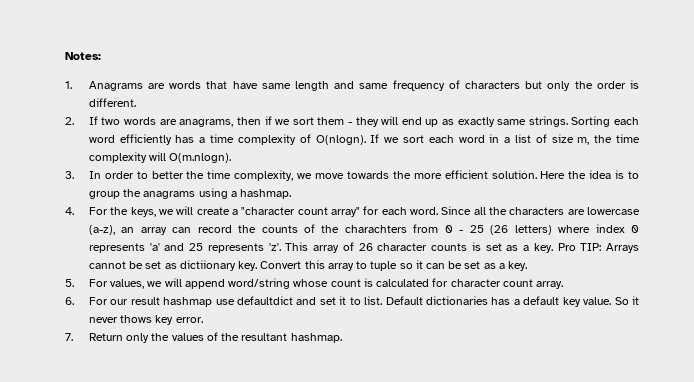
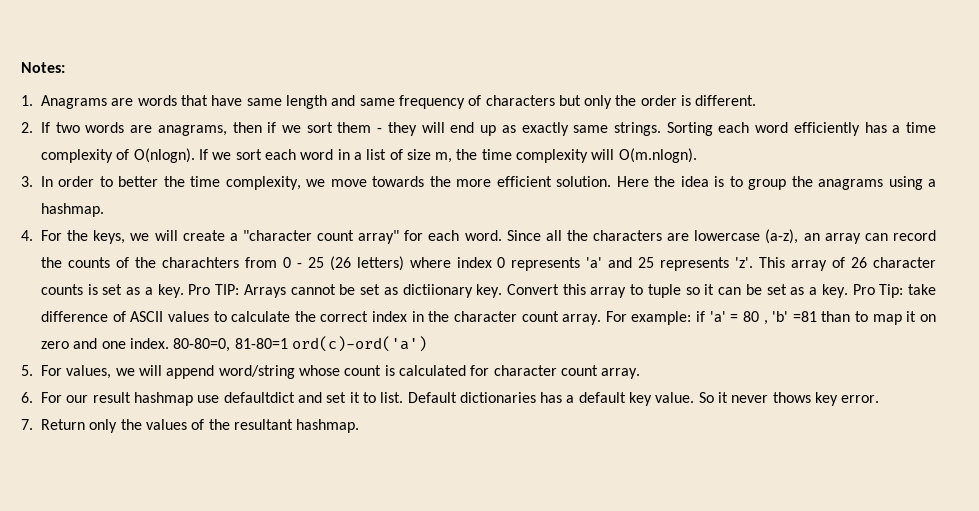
(528, 266) none -> [852,284,937,298] [41,311,937,325] [41,336,427,352] Pro Tip: take difference of ASCII values to calculate the correct index in the character count array. For example: if 'a' = 80 , 'b' =81 than to map it on zero and one index. 80-80=0, 81-80=1 ord(c)-ord('a')

